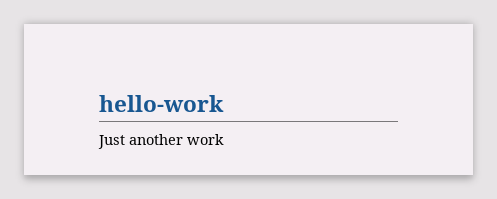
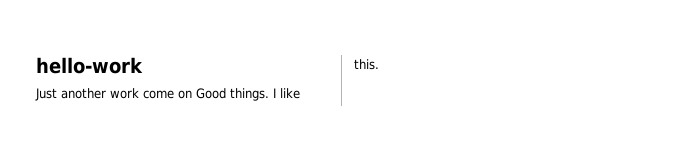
(224, 139) none -> [143,88,300,101] [354,59,379,70] come on Good things. I like this.

